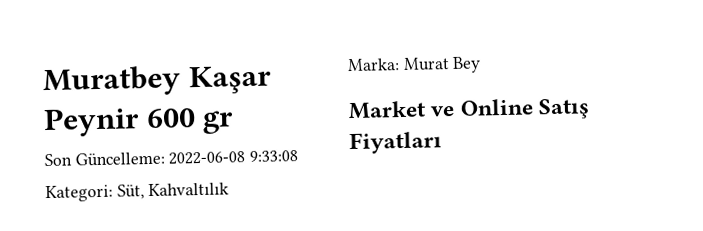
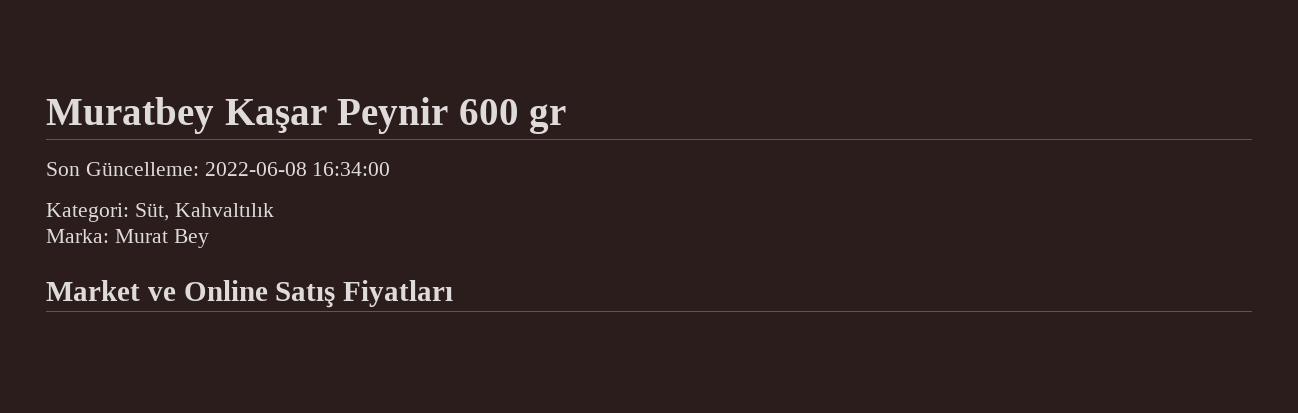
[249,150,299,163] 9:33:08 -> [312,162,391,176] 16:34:00

